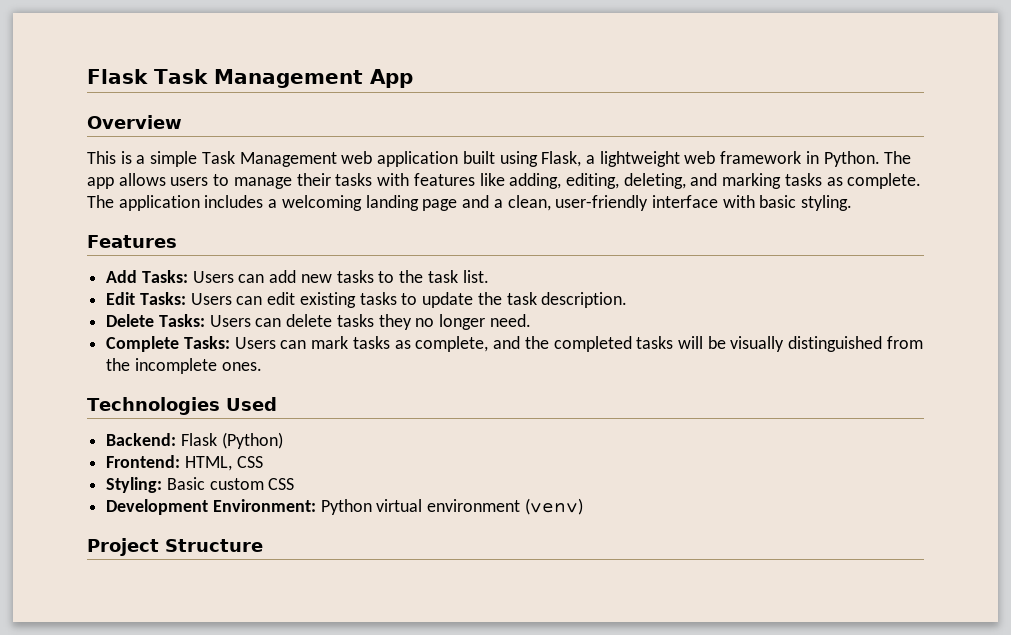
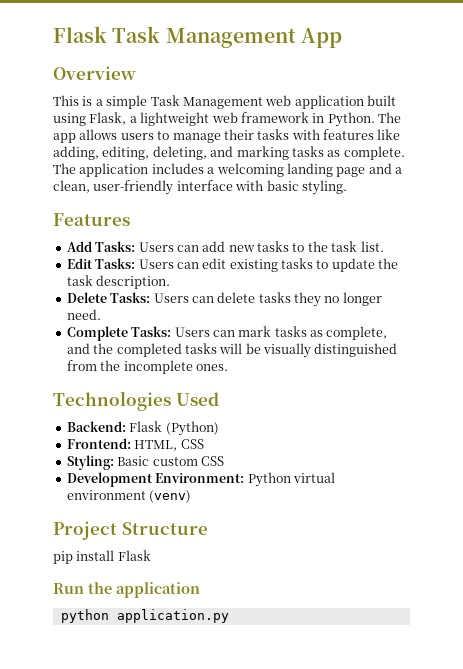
(263, 545) none -> [53,550,151,564] [53,582,200,598] [60,609,229,623] // pip install Flask // Run the application // python application.py

